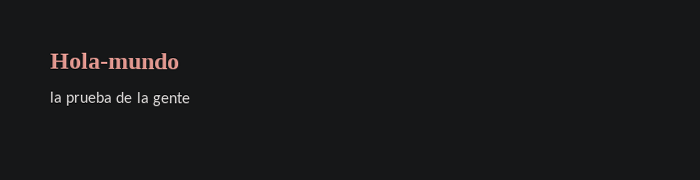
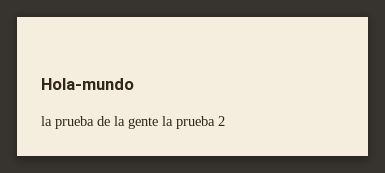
(190, 99) none -> [162,116,225,129] la prueba 2

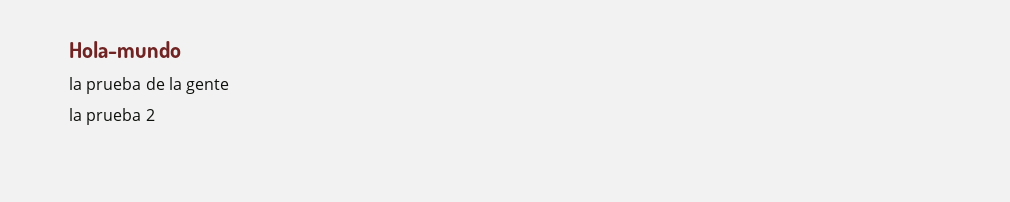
(158, 123) none -> (230, 86) //

